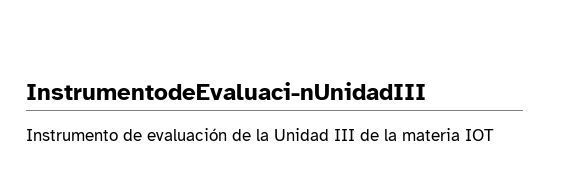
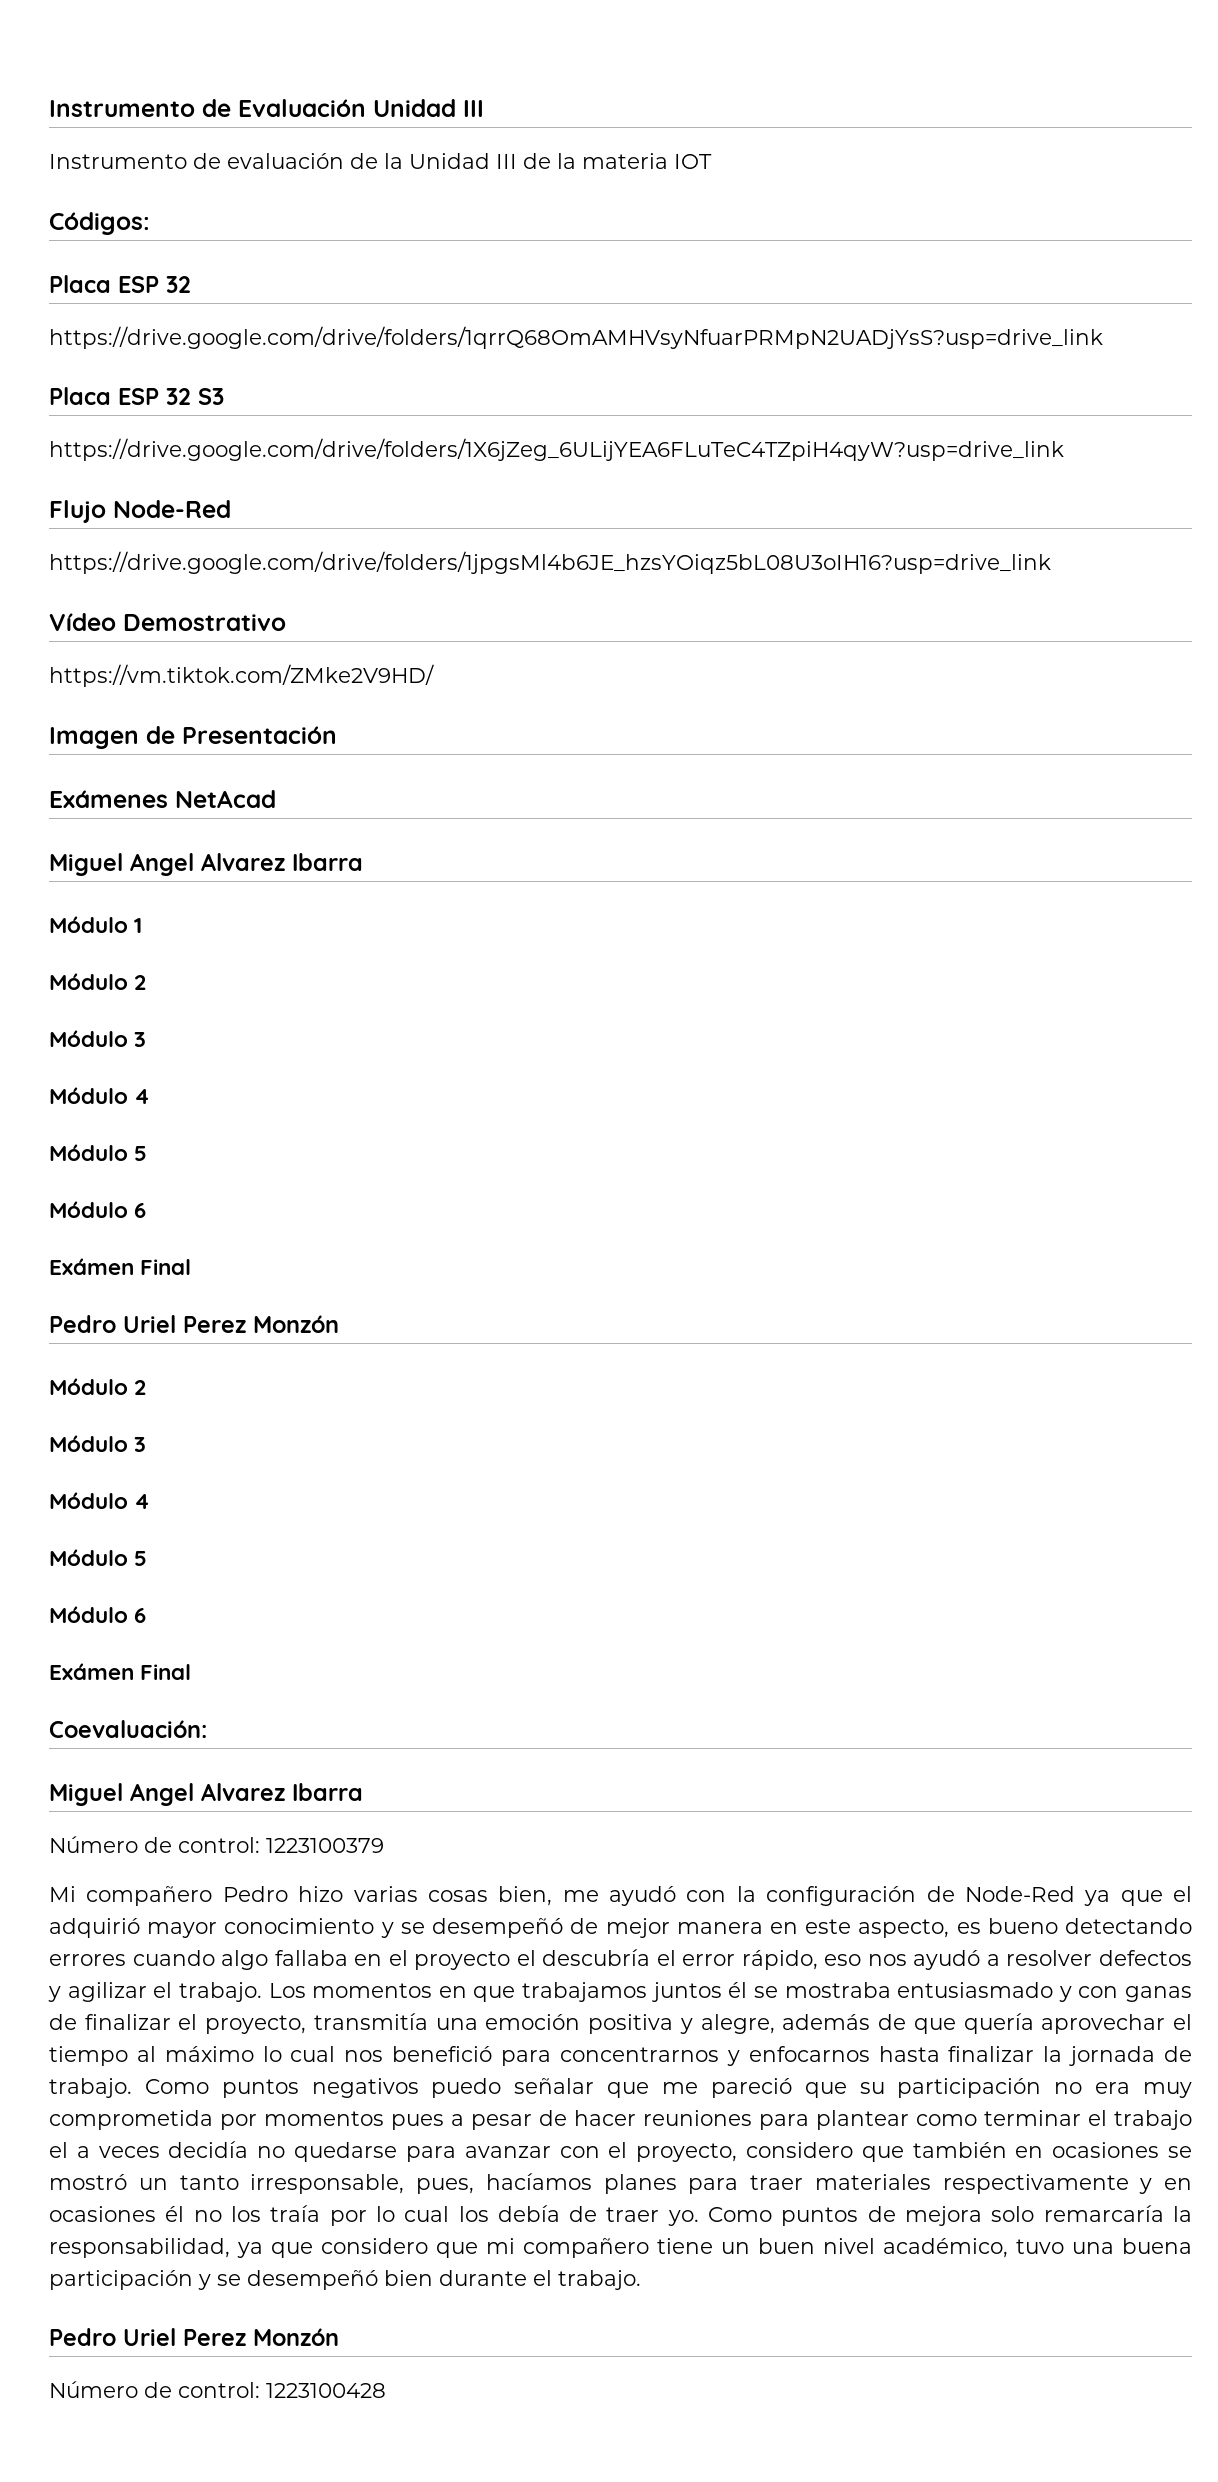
[26,82,426,100] InstrumentodeEvaluaci-nUnidadIII -> [49,99,484,117] Instrumento de Evaluación Unidad III
(494, 135) none -> [49,212,150,235] [49,275,191,293] [49,326,1103,349] [49,387,224,405] [49,438,1064,461] [49,500,231,523] [49,551,1051,574] [49,613,286,631] [49,664,434,687] [49,726,337,749] [49,790,276,808] [49,853,363,876] [49,916,143,933] [49,973,147,990] [49,1030,147,1047] [49,1087,151,1104] [49,1144,148,1161] [49,1201,147,1218] [49,1258,192,1275] [49,1315,339,1333] [49,1378,147,1395] [49,1435,147,1452] [49,1492,151,1509] [49,1549,148,1566] [49,1606,147,1623] [49,1663,192,1680] [49,1720,207,1738] [49,1783,363,1806] [49,1836,384,1853] [49,1886,1192,1906] [49,1918,1192,1938] [49,1949,1192,1970] [48,1982,1192,2002] [49,2013,1193,2034] [49,2046,1192,2066] [49,2078,1193,2098] [49,2110,1192,2130] [49,2141,1192,2162] [49,2173,1192,2194] [49,2205,1192,2226] [49,2238,1192,2258] [49,2270,641,2290] [49,2328,339,2346] [49,2381,386,2398] // Códigos: // Placa ESP 32 // https://drive.google.com/drive/folders/1qrrQ68OmAMHVsyNfuarPRMpN2UADjYsS?usp=drive_link // Placa ESP 32 S3 // https://drive.google.com/drive/folders/1X6jZeg_6ULijYEA6FLuTeC4TZpiH4qyW?usp=drive_link // Flujo Node-Red // https://drive.google.com/drive/folders/1jpgsMl4b6JE_hzsYOiqz5bL08U3oIH16?usp=drive_link // Vídeo Demostrativo // https://vm.tiktok.com/ZMke2V9HD/ // Imagen de Presentación // Exámenes NetAcad // Miguel Angel Alvarez Ibarra // Módulo 1 // Módulo 2 // Módulo 3 // Módulo 4 // Módulo 5 // Módulo 6 // Exámen Final // Pedro Uriel Perez Monzón // Módulo 2 // Módulo 3 // Módulo 4 // Módulo 5 // Módulo 6 // Exámen Final // Coevaluación: // Miguel Angel Alvarez Ibarra // Número de control: 1223100379 // Mi compañero Pedro hizo varias cosas bien, me ayudó con la configuración de Node-Red ya que el adquirió mayor conocimiento y se desempeñó de mejor manera en este aspecto, es bueno detectando errores cuando algo fallaba en el proyecto el descubría el error rápido, eso nos ayudó a resolver defectos y agilizar el trabajo. Los momentos en que trabajamos juntos él se mostraba entusiasmado y con ganas de finalizar el proyecto, transmitía una emoción positiva y alegre, además de que quería aprovechar el tiempo al máximo lo cual nos benefició para concentrarnos y enfocarnos hasta finalizar la jornada de trabajo. Como puntos negativos puedo señalar que me pareció que su participación no era muy comprometida por momentos pues a pesar de hacer reuniones para plantear como terminar el trabajo el a veces decidía no quedarse para avanzar con el proyecto, considero que también en ocasiones se mostró un tanto irresponsable, pues, hacíamos planes para traer materiales respectivamente y en ocasiones él no los traía por lo cual los debía de traer yo. Como puntos de mejora solo remarcaría la responsabilidad, ya que considero que mi compañero tiene un buen nivel académico, tuvo una buena participación y se desempeñó bien durante el trabajo. // Pedro Uriel Perez Monzón // Número de control: 1223100428

